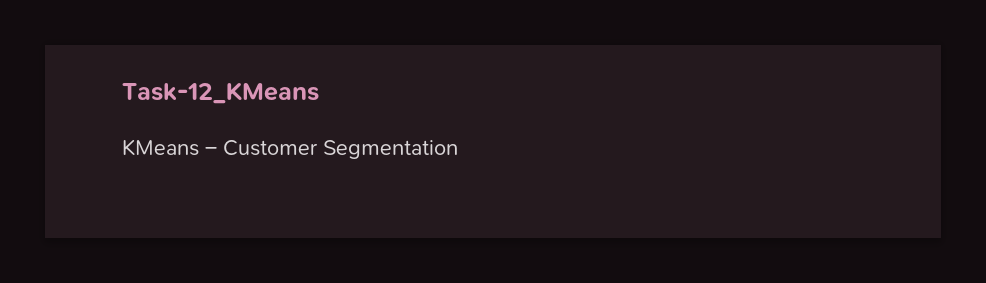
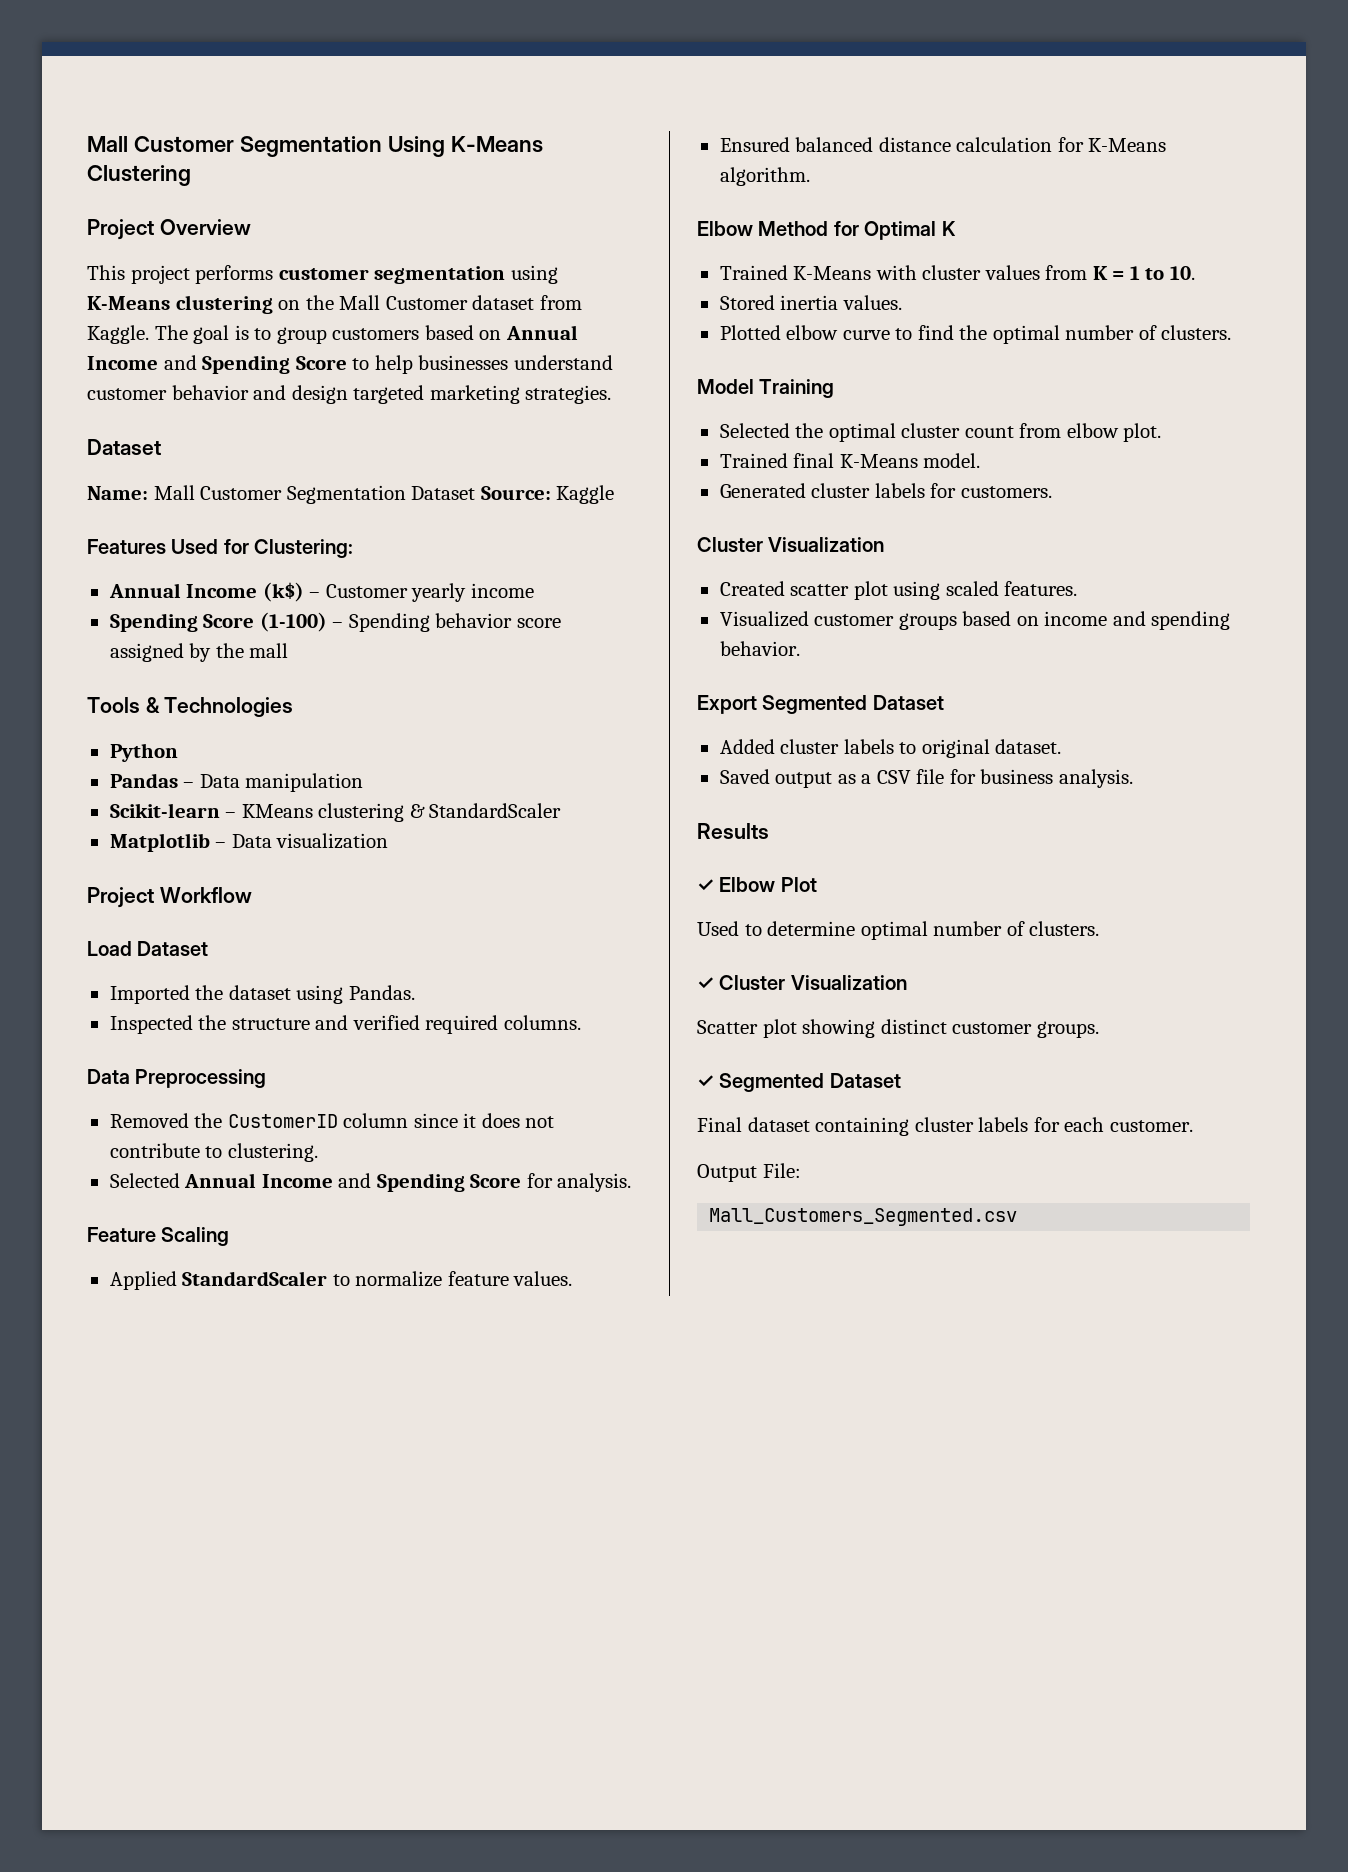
[122,82,319,104] [122,139,458,159] Task-12_KMeans // KMeans – Customer Segmentation -> [87,136,543,157] [87,165,191,186] [87,219,251,240] [87,265,558,284] [87,295,582,314] [87,325,578,344] [87,355,613,374] [87,385,612,404] [87,439,161,455] [87,485,615,504] [87,539,354,558] [108,582,534,602] [109,612,561,632] [109,643,289,662] [87,697,294,717] [109,743,178,762] [109,773,364,792] [109,803,562,822] [109,833,389,852] [87,887,252,908] [87,941,209,956] [109,985,415,1004] [109,1015,581,1034] [87,1069,267,1088] [109,1113,555,1128] [109,1143,318,1162] [109,1173,632,1192] [87,1227,230,1246] [109,1271,573,1290] [719,137,1167,152] [719,167,810,186] [697,221,956,240] [719,265,1195,280] [719,295,902,310] [719,325,1232,344] [697,379,835,398] [719,423,1162,442] [719,453,981,468] [719,483,1052,498] [697,537,885,552] [719,581,1078,600] [719,611,1231,630] [719,641,800,656] [697,695,944,714] [719,739,1062,758] [719,769,1133,788] [697,823,769,839] [697,877,817,892] [697,921,1100,940] [697,975,907,990] [697,1019,1099,1038] [697,1073,901,1092] [697,1117,1193,1136] [697,1163,801,1182] [709,1208,1018,1226] Mall Customer Segmentation Using K-Means Clustering // Project Overview // This project performs customer segmentation using K-Means clustering on the Mall Customer dataset from Kaggle. The goal is to group customers based on Annual Income and Spending Score to help businesses understand customer behavior and design targeted marketing strategies. // Dataset // Name: Mall Customer Segmentation Dataset Source: Kaggle // Features Used for Clustering: // Annual Income (k$) – Customer yearly income // Spending Score (1-100) – Spending behavior score assigned by the mall // Tools & Technologies // Python // Pandas – Data manipulation // Scikit-learn – KMeans clustering & StandardScaler // Matplotlib – Data visualization // Project Workflow // Load Dataset // Imported the dataset using Pandas. // Inspected the structure and verified required columns. // Data Preprocessing // Removed the CustomerID column since it does not contribute to clustering. // Selected Annual Income and Spending Score for analysis. // Feature Scaling // Applied StandardScaler to normalize feature values. // Ensured balanced distance calculation for K-Means algorithm. // Elbow Method for Optimal K // Trained K-Means with cluster values from K = 1 to 10. // Stored inertia values. // Plotted elbow curve to find the optimal number of clusters. // Model Training // Selected the optimal cluster count from elbow plot. // Trained final K-Means model. // Generated cluster labels for customers. // Cluster Visualization // Created scatter plot using scaled features. // Visualized customer groups based on income and spending behavior. // Export Segmented Dataset // Added cluster labels to original dataset. // Saved output as a CSV file for business analysis. // Results // ✓ Elbow Plot // Used to determine optimal number of clusters. // ✓ Cluster Visualization // Scatter plot showing distinct customer groups. // ✓ Segmented Dataset // Final dataset containing cluster labels for each customer. // Output File: // Mall_Customers_Segmented.csv

